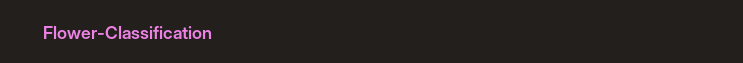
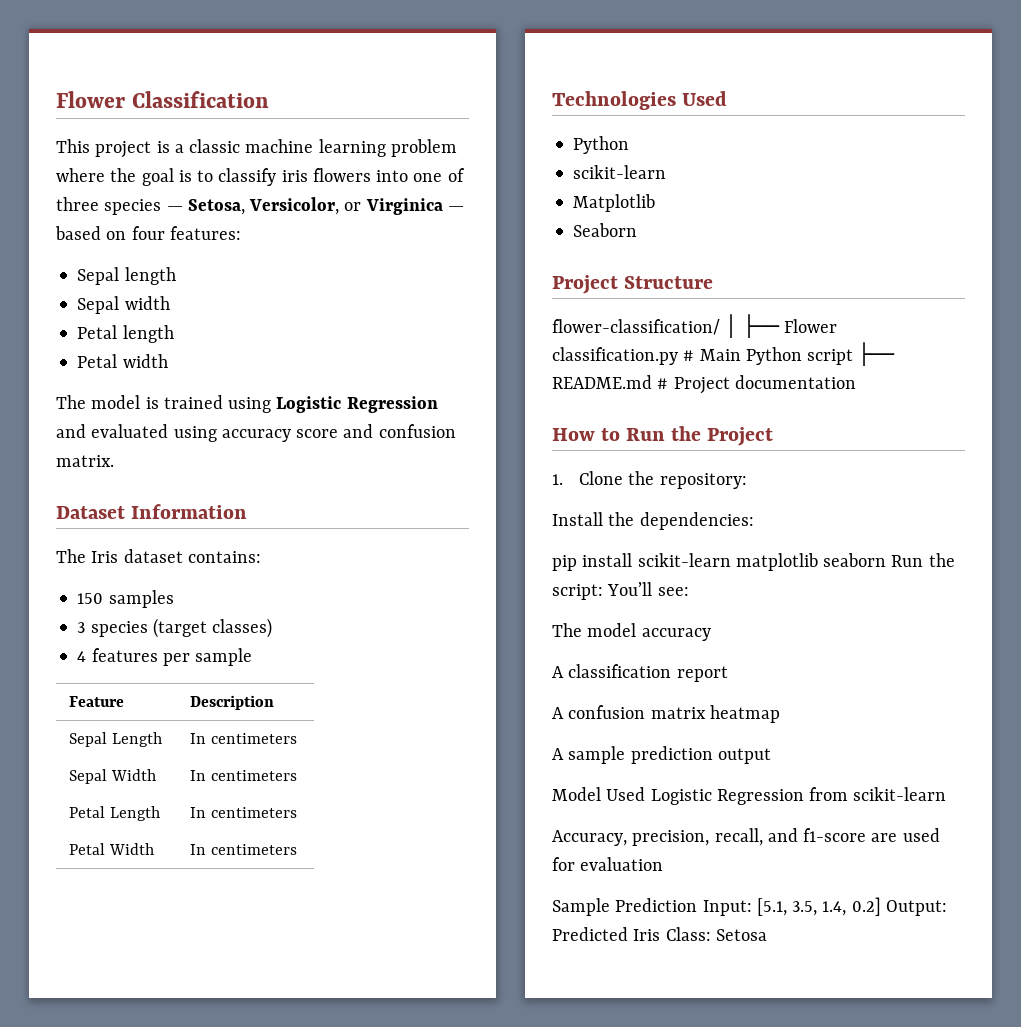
[43,26,212,39] Flower-Classification -> [56,91,269,108] [56,139,457,158] [56,168,465,186] [56,197,464,215] [55,226,241,240] [77,267,176,285] [77,296,170,314] [77,325,174,343] [77,354,168,368] [56,395,438,413] [56,424,456,442] [56,455,114,467] [56,504,248,519] [56,549,261,563] [77,590,174,608] [77,618,273,638] [77,648,253,666] [69,696,125,707] [190,695,275,710] [69,732,163,747] [190,733,298,744] [69,769,157,784] [190,770,298,781] [69,806,161,821] [190,807,298,818] [69,843,155,855] [190,844,298,855] [552,91,728,110] [573,136,630,154] [573,165,667,179] [573,194,656,212] [573,223,638,237] [552,275,714,294] [552,314,837,338] [552,342,896,366] [552,375,856,394] [552,426,774,446] [552,471,747,489] [552,512,754,530] [552,553,955,571] [552,582,689,600] [552,623,711,641] [552,664,728,682] [552,705,780,723] [552,746,771,764] [552,787,947,805] [552,828,940,846] [552,857,664,871] [552,897,947,916] [552,927,767,941] Flower Classification // This project is a classic machine learning problem where the goal is to classify iris flowers into one of three species — Setosa, Versicolor, or Virginica — based on four features: // Sepal length // Sepal width // Petal length // Petal width // The model is trained using Logistic Regression and evaluated using accuracy score and confusion matrix. // Dataset Information // The Iris dataset contains: // 150 samples // 3 species (target classes) // 4 features per sample // Feature | Description // Sepal Length | In centimeters // Sepal Width | In centimeters // Petal Length | In centimeters // Petal Width | In centimeters // Technologies Used // Python // scikit-learn // Matplotlib // Seaborn // Project Structure // flower-classification/ │ ├── Flower classification.py # Main Python script ├── README.md # Project documentation // How to Run the Project // 1. Clone the repository: // Install the dependencies: // pip install scikit-learn matplotlib seaborn Run the script: You’ll see: // The model accuracy // A classification report // A confusion matrix heatmap // A sample prediction output // Model Used Logistic Regression from scikit-learn // Accuracy, precision, recall, and f1-score are used for evaluation // Sample Prediction Input: [5.1, 3.5, 1.4, 0.2] Output: Predicted Iris Class: Setosa

